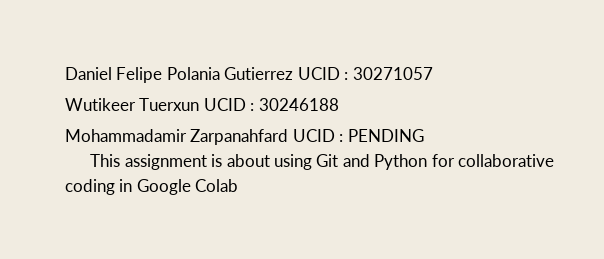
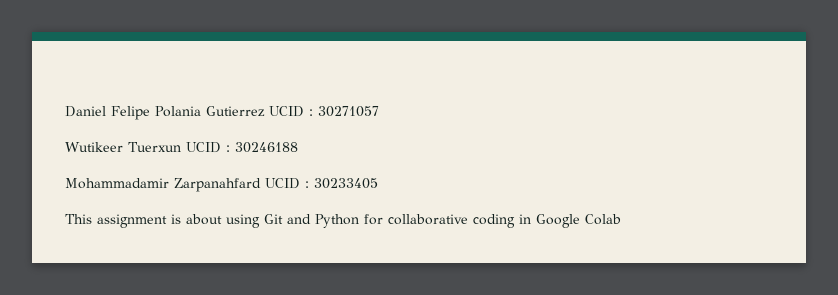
[347,129,424,142] PENDING -> [314,178,378,189] 30233405

